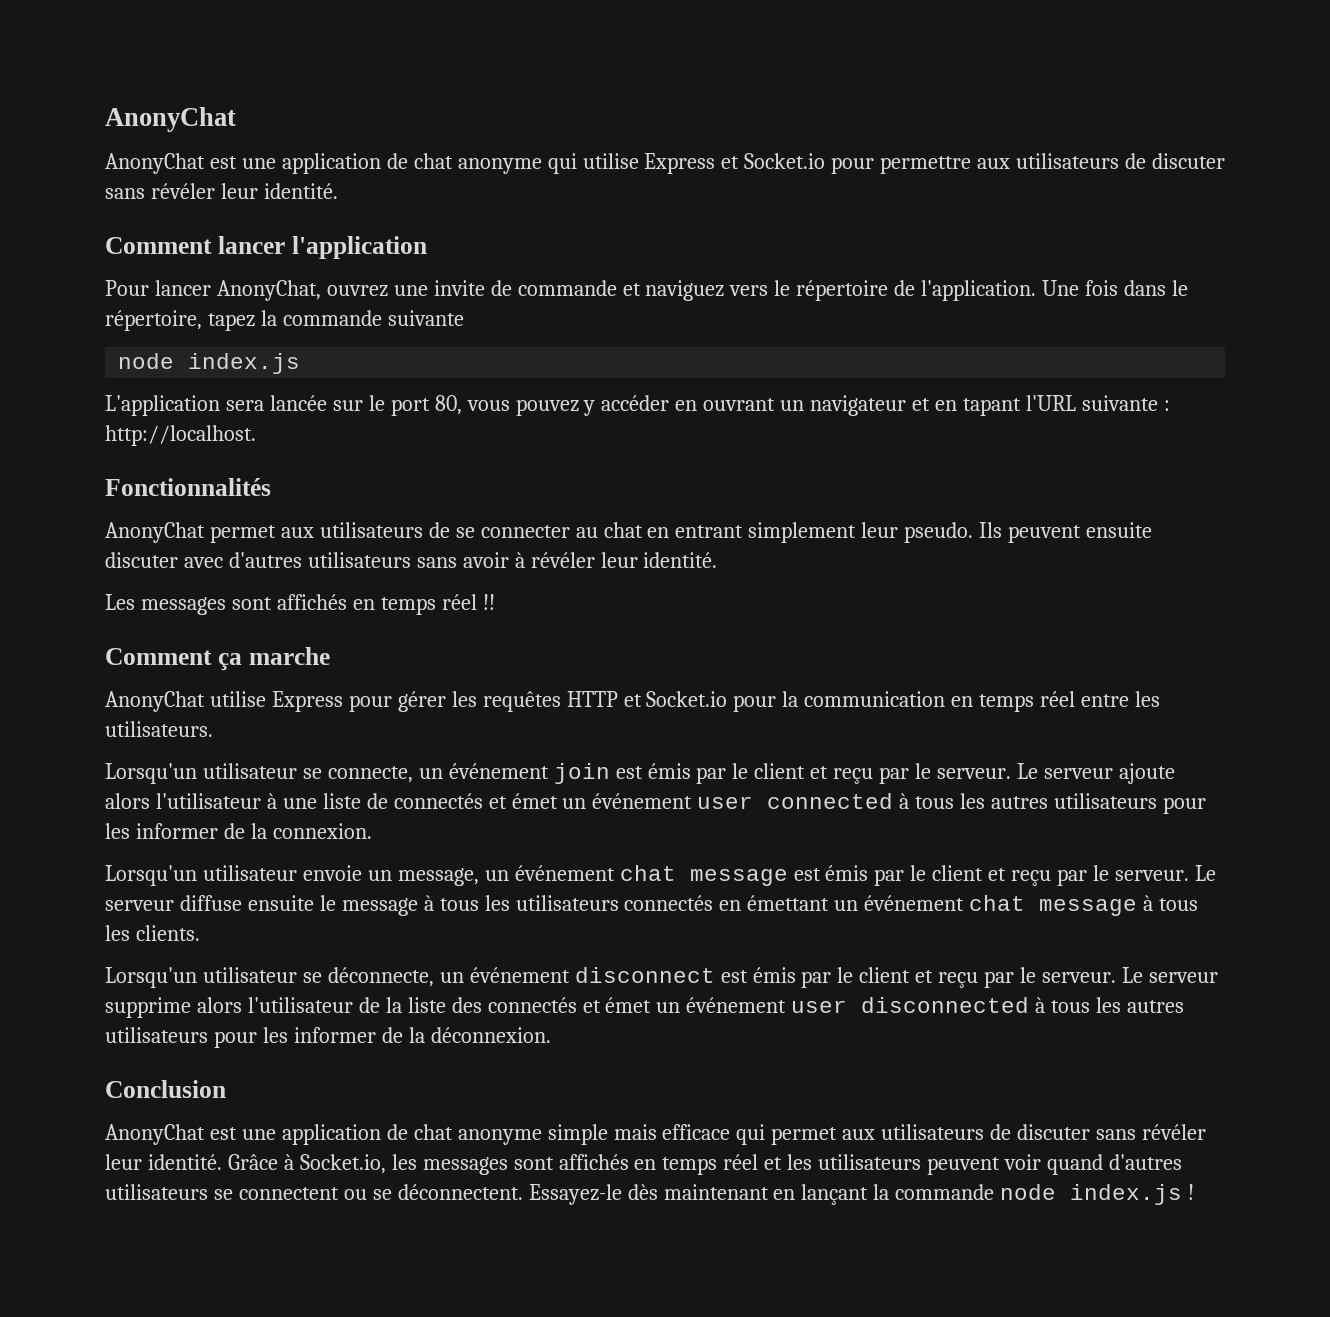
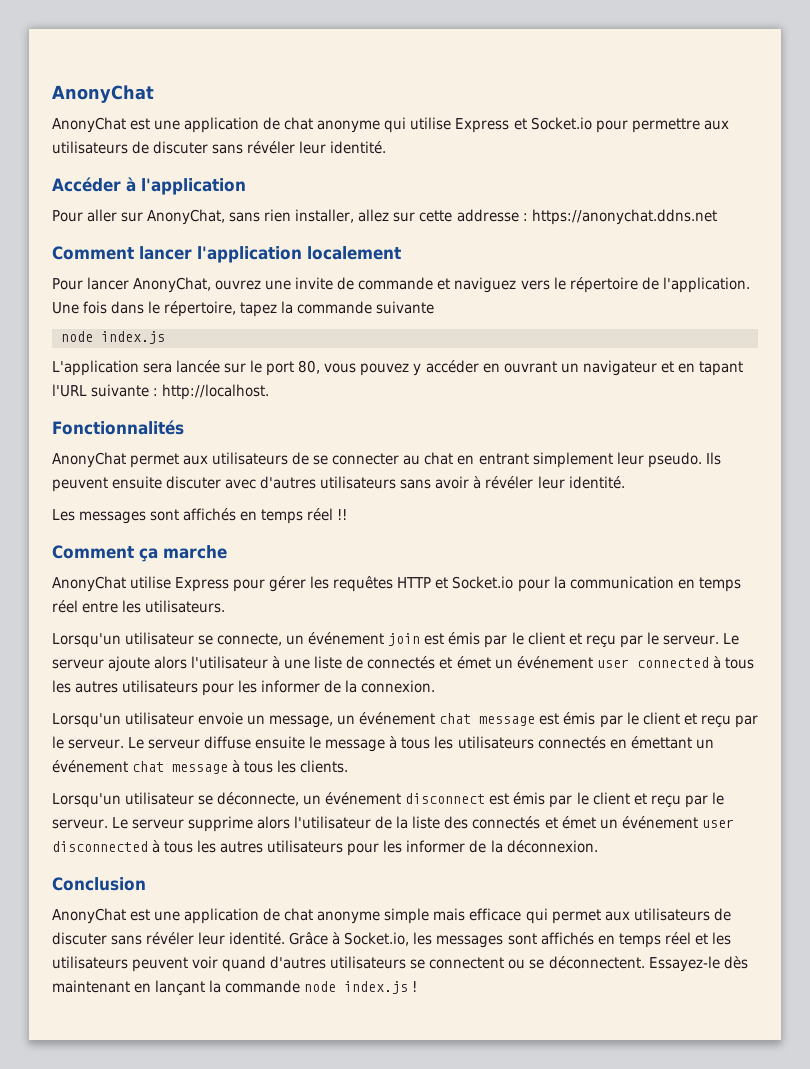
(338, 191) none -> [52,177,246,195] [52,209,717,225] // Accéder à l'application // Pour aller sur AnonyChat, sans rien installer, allez sur cette addresse : https://anonychat.ddns.net
(427, 247) none -> [307,246,401,260] localement

